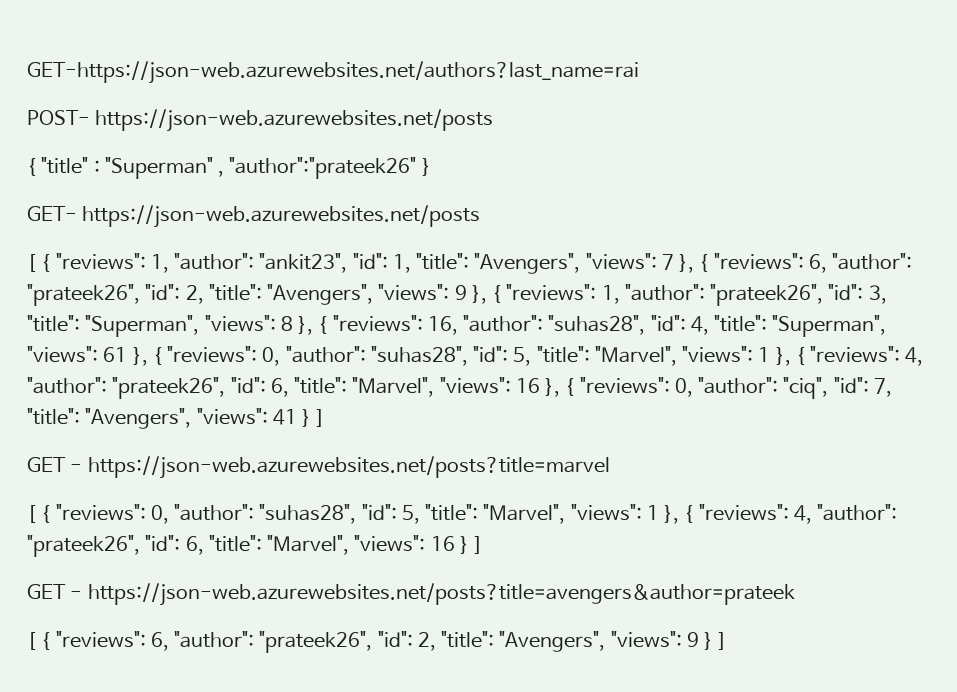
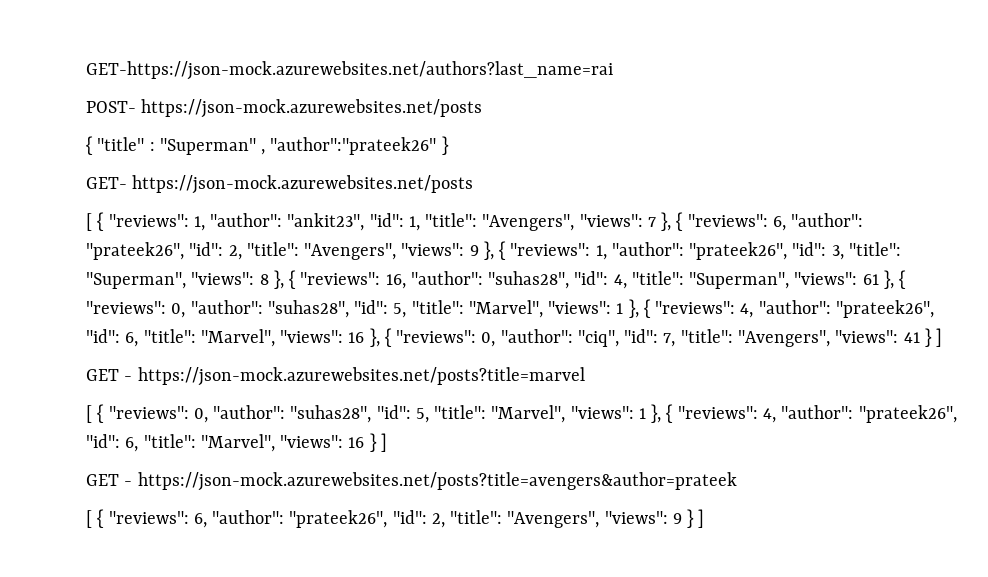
[27,61,639,84] GET-https://json-web.azurewebsites.net/authors?last_name=rai -> [86,61,613,80] GET-https://json-mock.azurewebsites.net/authors?last_name=rai
[95,109,494,132] https://json-web.azurewebsites.net/posts -> [141,99,483,118] https://json-mock.azurewebsites.net/posts
[82,205,481,228] https://json-web.azurewebsites.net/posts -> [132,175,474,194] https://json-mock.azurewebsites.net/posts
[87,456,610,479] https://json-web.azurewebsites.net/posts?title=marvel -> [137,367,585,386] https://json-mock.azurewebsites.net/posts?title=marvel
[87,583,795,606] https://json-web.azurewebsites.net/posts?title=avengers&author=prateek -> [137,472,737,491] https://json-mock.azurewebsites.net/posts?title=avengers&author=prateek

